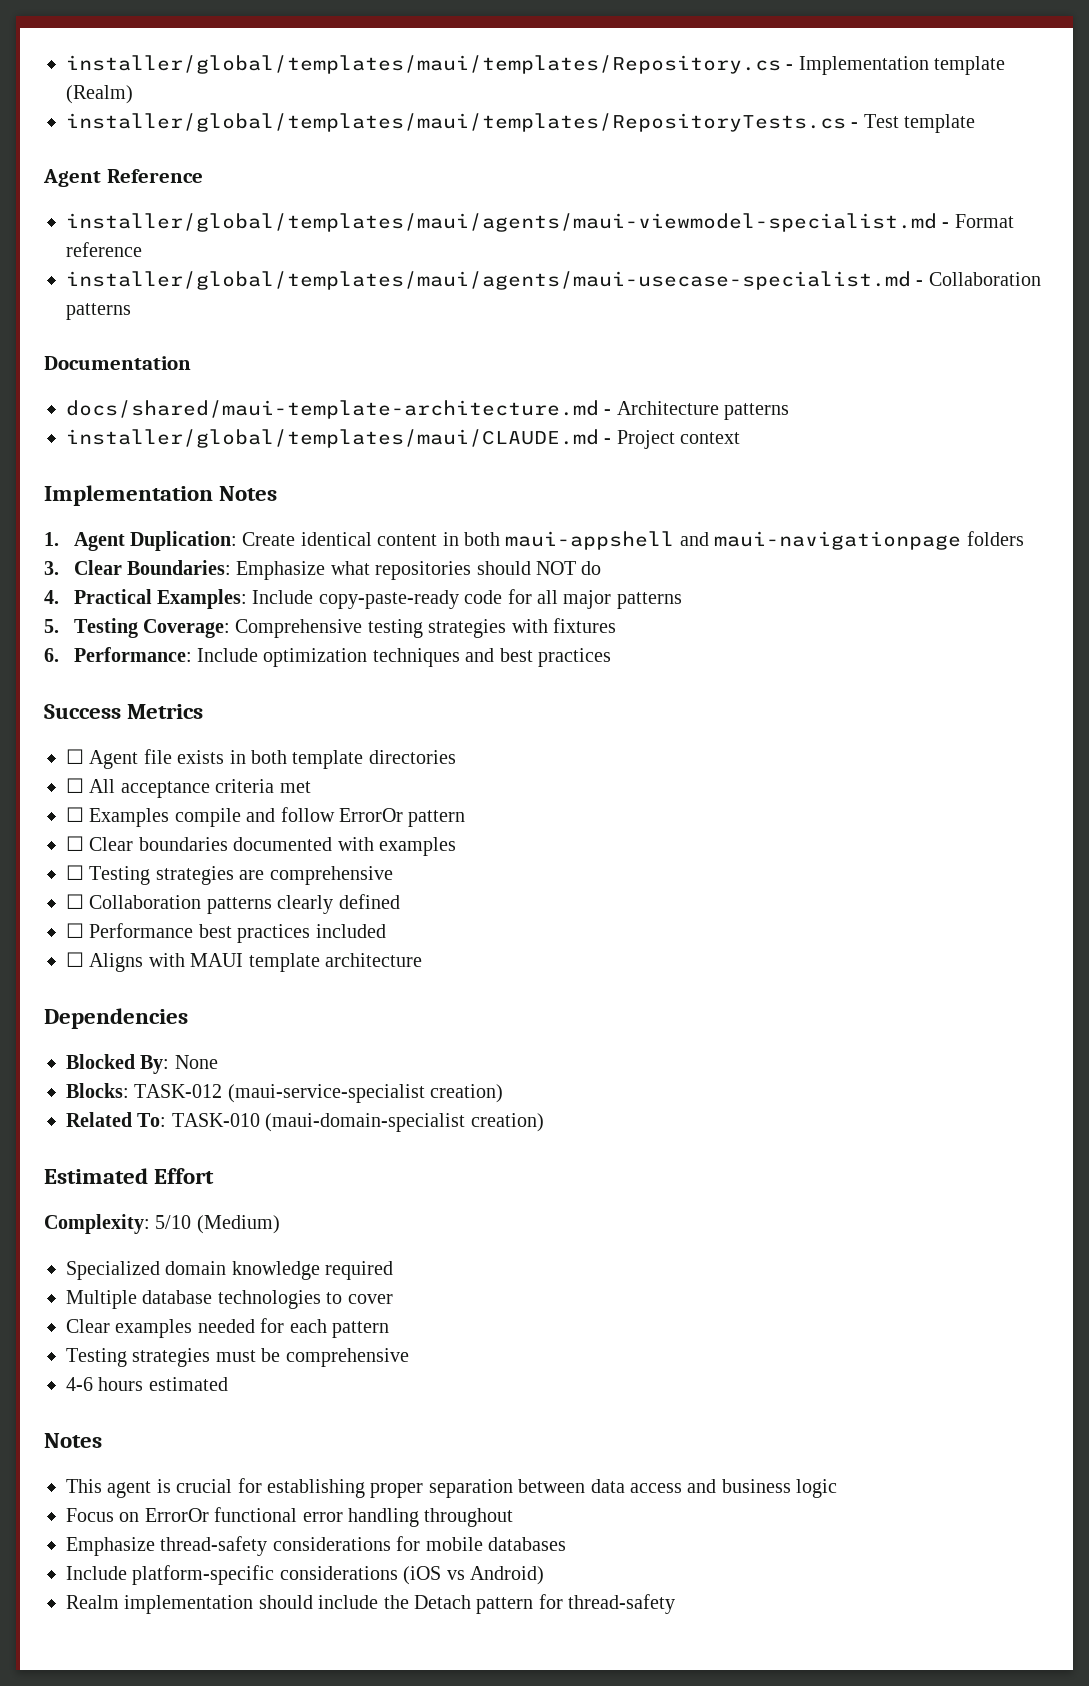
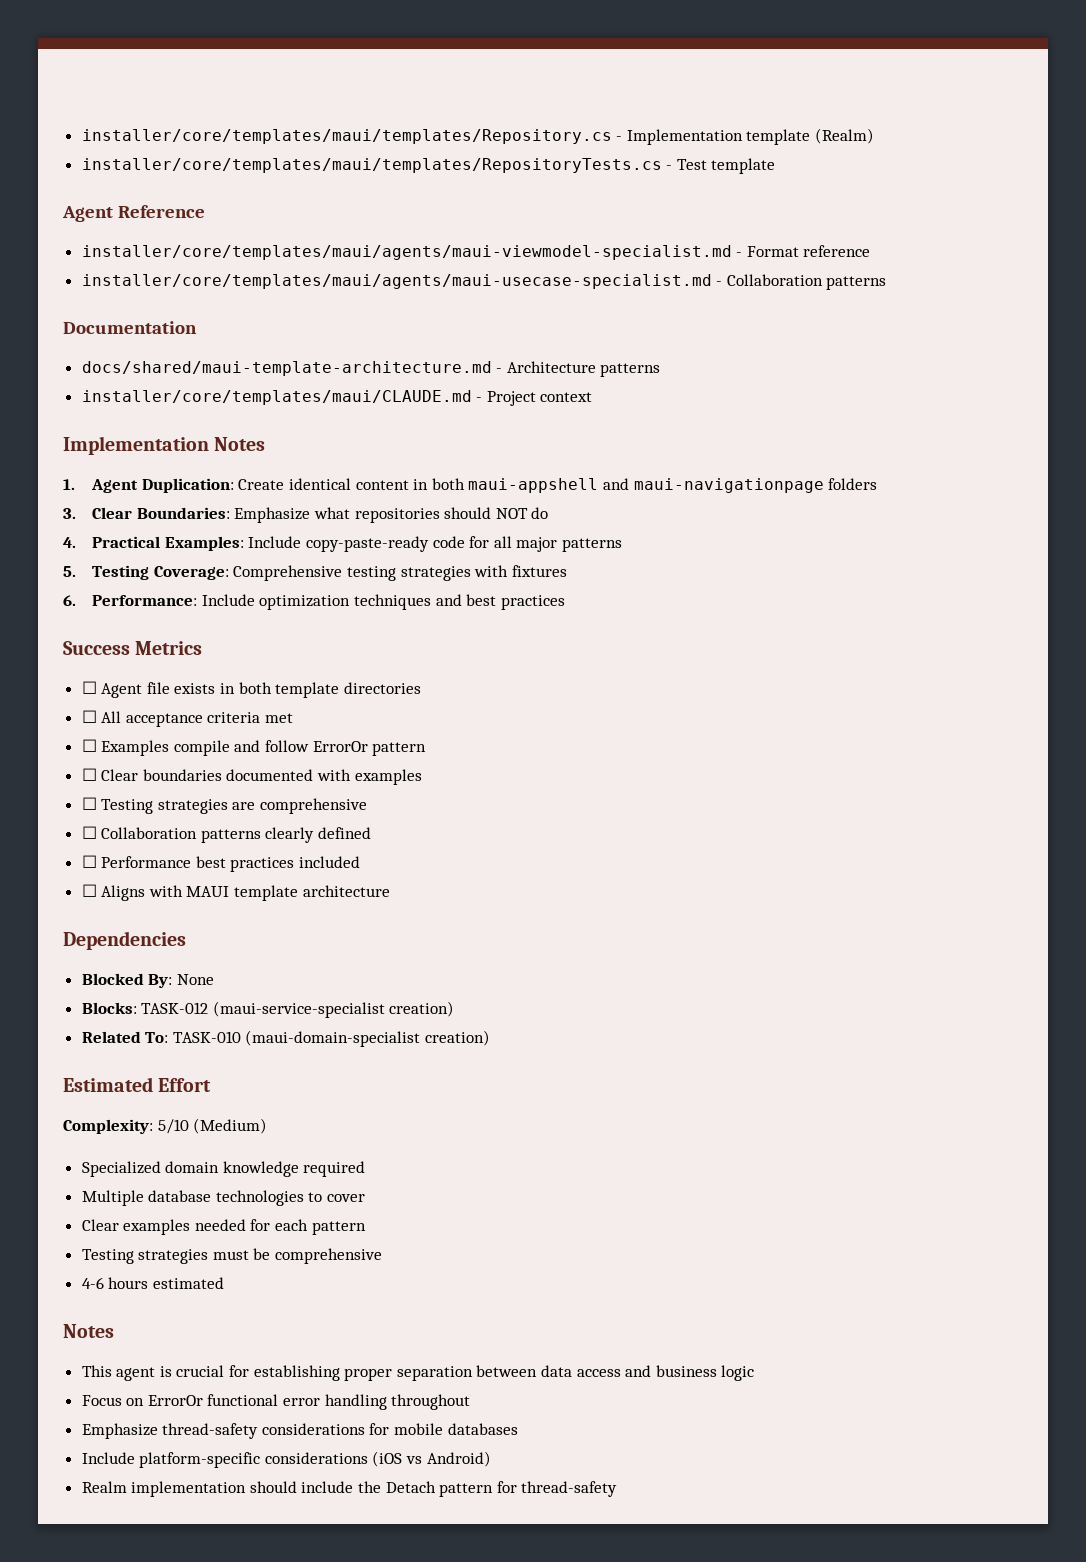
[66,55,781,74] installer/global/templates/maui/templates/Repository.cs -> [81,129,612,144] installer/core/templates/maui/templates/Repository.cs
[66,113,846,132] installer/global/templates/maui/templates/RepositoryTests.cs -> [81,158,662,173] installer/core/templates/maui/templates/RepositoryTests.cs
[66,213,937,232] installer/global/templates/maui/agents/maui-viewmodel-specialist.md -> [81,245,732,260] installer/core/templates/maui/agents/maui-viewmodel-specialist.md
[66,271,911,290] installer/global/templates/maui/agents/maui-usecase-specialist.md -> [81,274,712,289] installer/core/templates/maui/agents/maui-usecase-specialist.md
[66,429,599,448] installer/global/templates/maui/CLAUDE.md -> [81,390,472,405] installer/core/templates/maui/CLAUDE.md

